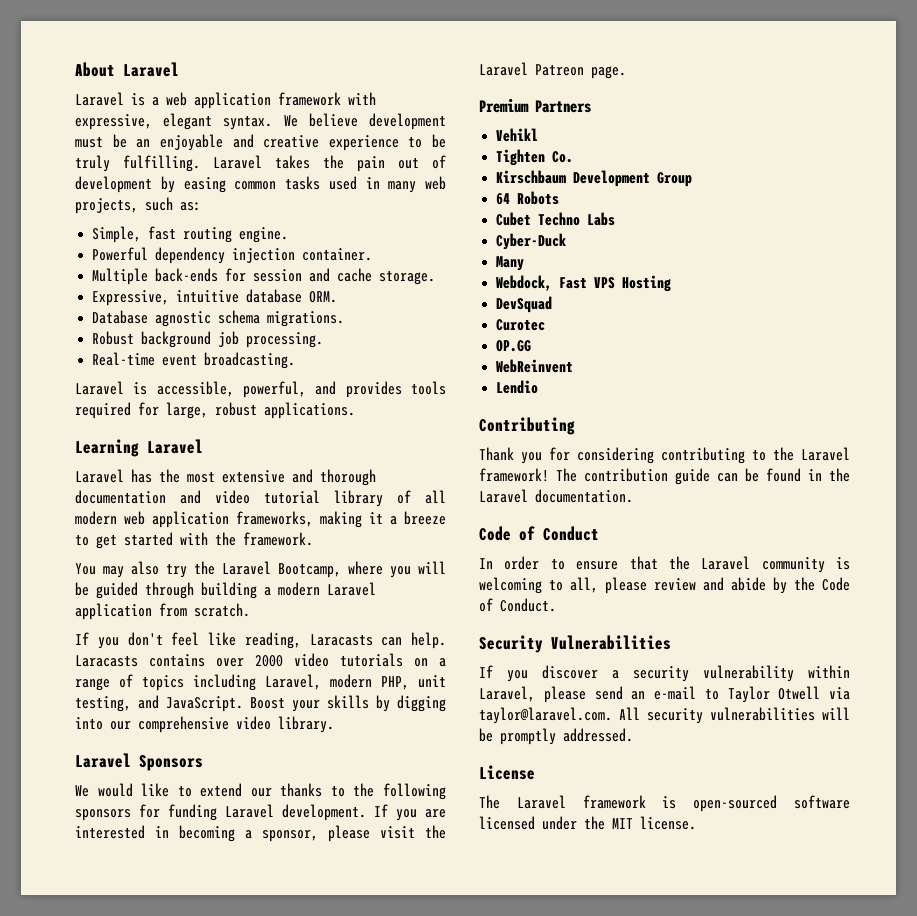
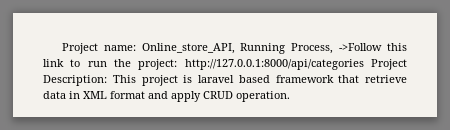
[75,62,179,77] [75,92,376,109] [75,113,446,130] [75,134,446,151] [75,155,446,172] [75,176,446,193] [75,197,201,214] [92,226,289,243] [92,247,373,264] [92,268,436,285] [92,289,338,306] [92,310,345,327] [92,331,324,348] [92,352,296,369] [75,381,446,398] [75,402,355,419] [75,439,203,457] [75,469,376,486] [75,490,446,507] [75,511,446,528] [75,532,313,549] [75,561,446,578] [75,582,376,599] [75,603,250,620] [75,632,446,649] [75,653,446,667] [75,674,446,691] [75,695,446,712] [75,716,334,733] [75,753,203,771] [75,783,446,800] [75,804,446,821] [75,825,446,842] [479,62,626,79] [479,98,591,113] [496,128,539,142] [496,149,574,166] [496,170,693,187] [496,191,560,205] [496,212,616,226] [496,233,567,250] [496,256,525,271] [496,275,672,292] [496,296,553,313] [496,319,546,331] [496,340,532,352] [496,359,574,373] [496,380,539,394] [479,417,575,435] [479,447,850,464] [479,468,850,485] [479,489,633,503] [479,526,599,541] [479,556,850,573] [479,577,850,594] [479,598,556,612] [479,635,671,653] [479,665,850,682] [479,686,850,703] [479,707,850,724] [479,728,633,745] [479,765,535,780] [479,795,850,812] [479,816,696,830] About Laravel // Laravel is a web application framework with expressive, elegant syntax. We believe development must be an enjoyable and creative experience to be truly fulfilling. Laravel takes the pain out of development by easing common tasks used in many web projects, such as: // Simple, fast routing engine. // Powerful dependency injection container. // Multiple back-ends for session and cache storage. // Expressive, intuitive database ORM. // Database agnostic schema migrations. // Robust background job processing. // Real-time event broadcasting. // Laravel is accessible, powerful, and provides tools required for large, robust applications. // Learning Laravel // Laravel has the most extensive and thorough documentation and video tutorial library of all modern web application frameworks, making it a breeze to get started with the framework. // You may also try the Laravel Bootcamp, where you will be guided through building a modern Laravel application from scratch. // If you don't feel like reading, Laracasts can help. Laracasts contains over 2000 video tutorials on a range of topics including Laravel, modern PHP, unit testing, and JavaScript. Boost your skills by digging into our comprehensive video library. // Laravel Sponsors // We would like to extend our thanks to the following sponsors for funding Laravel development. If you are interested in becoming a sponsor, please visit the Laravel Patreon page. // Premium Partners // Vehikl // Tighten Co. // Kirschbaum Development Group // 64 Robots // Cubet Techno Labs // Cyber-Duck // Many // Webdock, Fast VPS Hosting // DevSquad // Curotec // OP.GG // WebReinvent // Lendio // Contributing // Thank you for considering contributing to the Laravel framework! The contribution guide can be found in the Laravel documentation. // Code of Conduct // In order to ensure that the Laravel community is welcoming to all, please review and abide by the Code of Conduct. // Security Vulnerabilities // If you discover a security vulnerability within Laravel, please send an e-mail to Taylor Otwell via taylor@laravel.com. All security vulnerabilities will be promptly addressed. // License // The Laravel framework is open-sourced software licensed under the MIT license. -> [61,43,407,54] [43,59,407,70] [43,75,407,86] [43,91,290,102] Project name: Online_store_API, Running Process, ->Follow this link to run the project: http://127.0.0.1:8000/api/categories Project Description: This project is laravel based framework that retrieve data in XML format and apply CRUD operation.

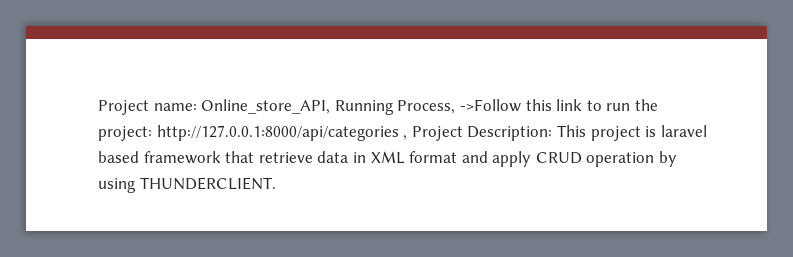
(364, 64) none -> [403,135,408,140] ,
[236,91,290,102] operation. -> [586,151,678,167] [98,177,276,193] operation by using THUNDERCLIENT.

